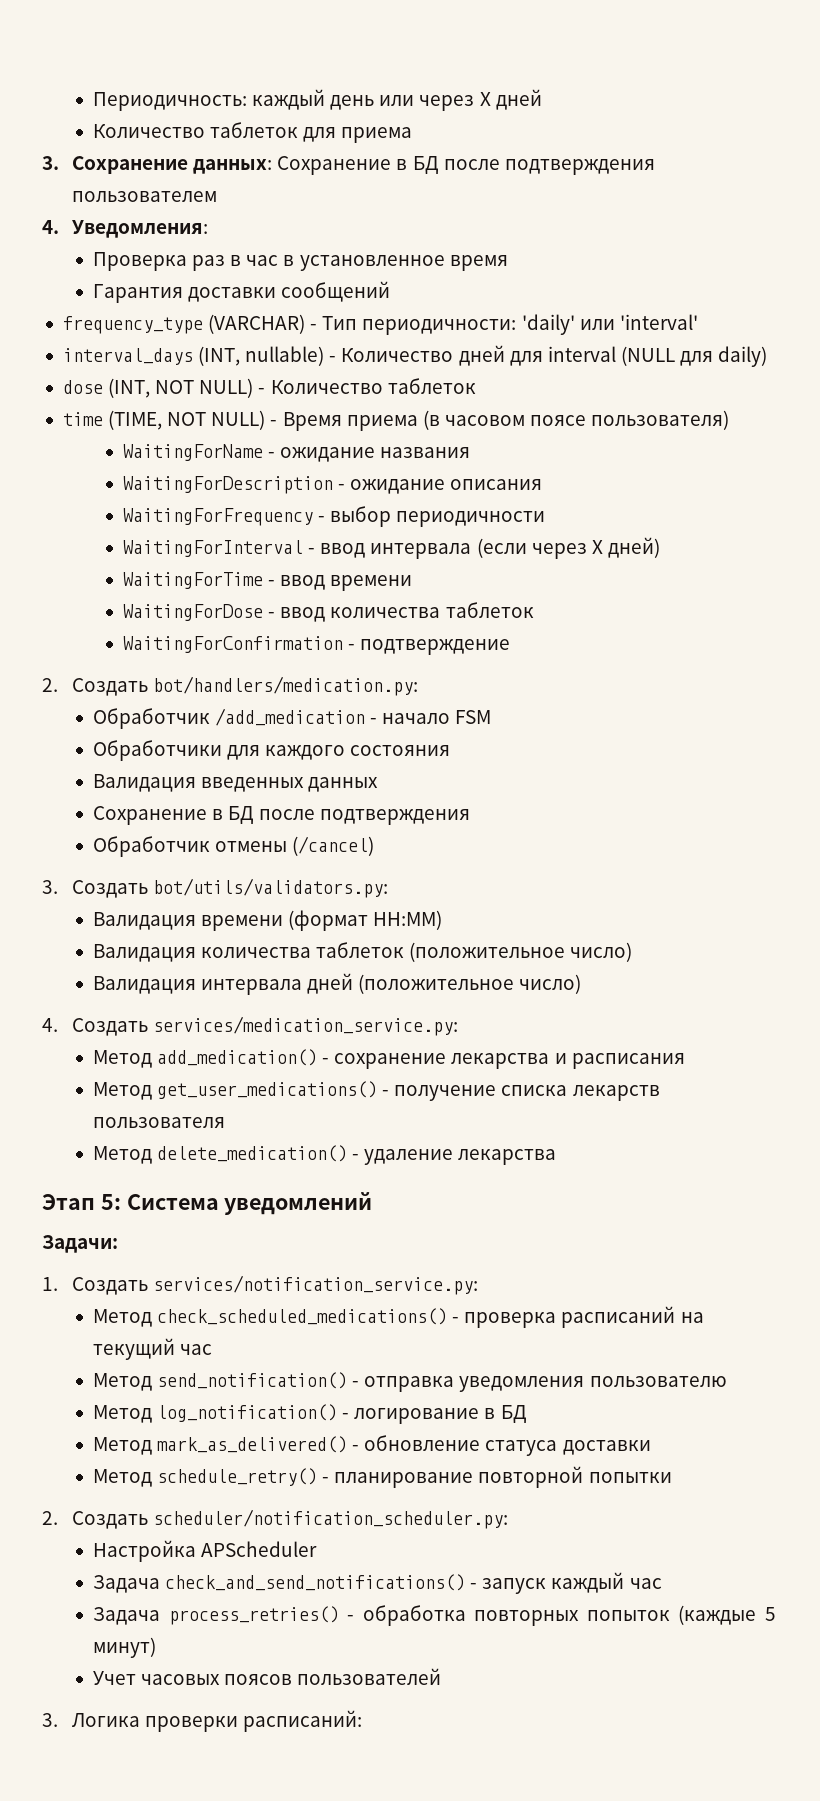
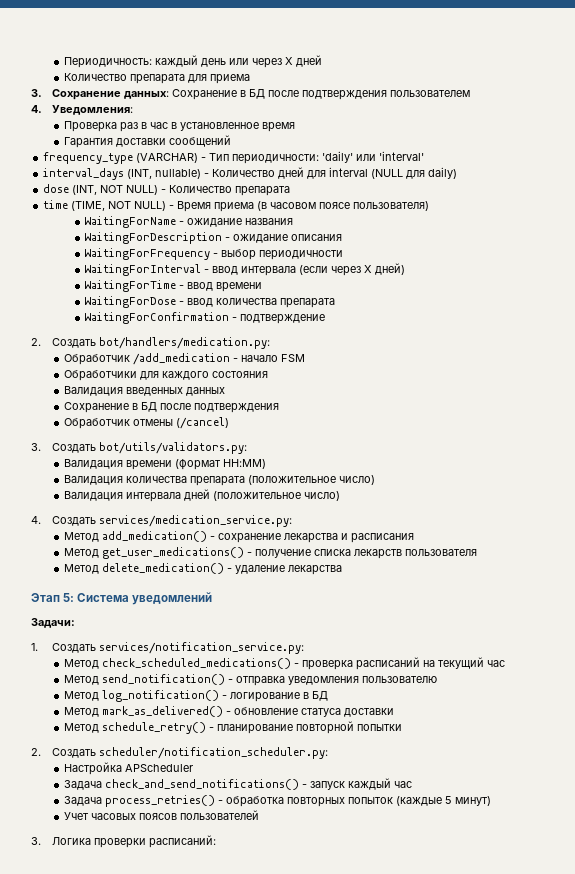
[210,122,299,138] таблеток -> [130,74,186,84] препарата
[387,378,476,394] таблеток -> [235,186,291,196] препарата
[445,602,534,618] таблеток -> [280,298,336,308] препарата
[316,942,405,958] таблеток -> [190,476,246,486] препарата

